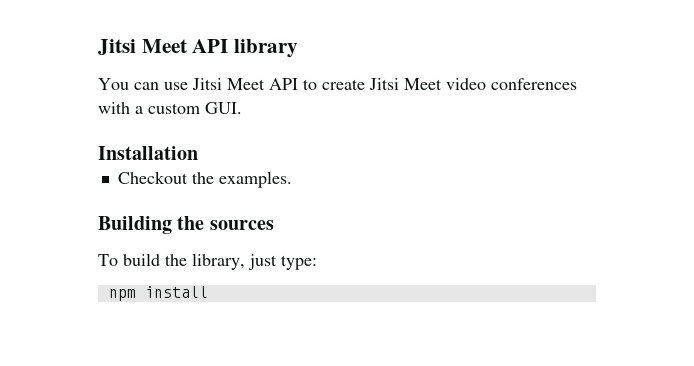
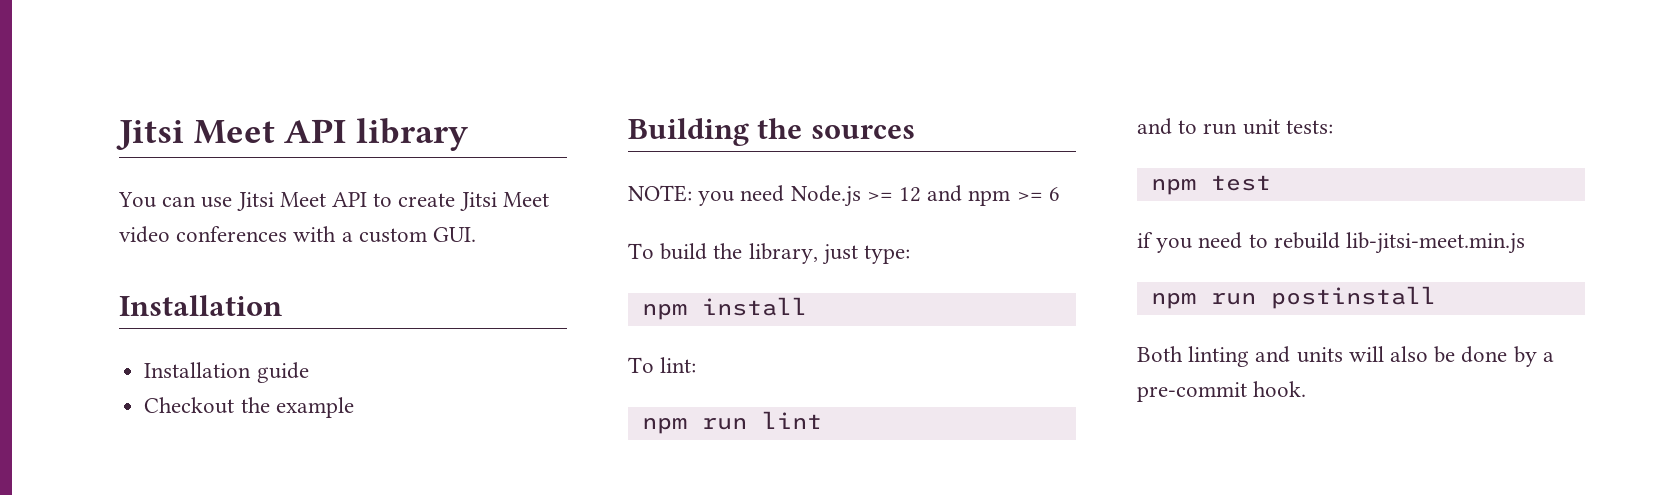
(198, 153) none -> [144,362,309,383] // Installation guide
[218,171,292,188] examples. -> [275,397,354,418] example
(274, 225) none -> [628,185,1060,207] // NOTE: you need Node.js >= 12 and npm >= 6
(208, 292) none -> [628,357,697,373] [641,411,822,434] [1137,118,1333,135] [1150,175,1271,195] [1137,232,1526,254] [1150,286,1436,309] [1137,346,1554,367] [1137,381,1307,402] // To lint: // npm run lint // and to run unit tests: // npm test // if you need to rebuild lib-jitsi-meet.min.js // npm run postinstall // Both linting and units will also be done by a pre-commit hook.

